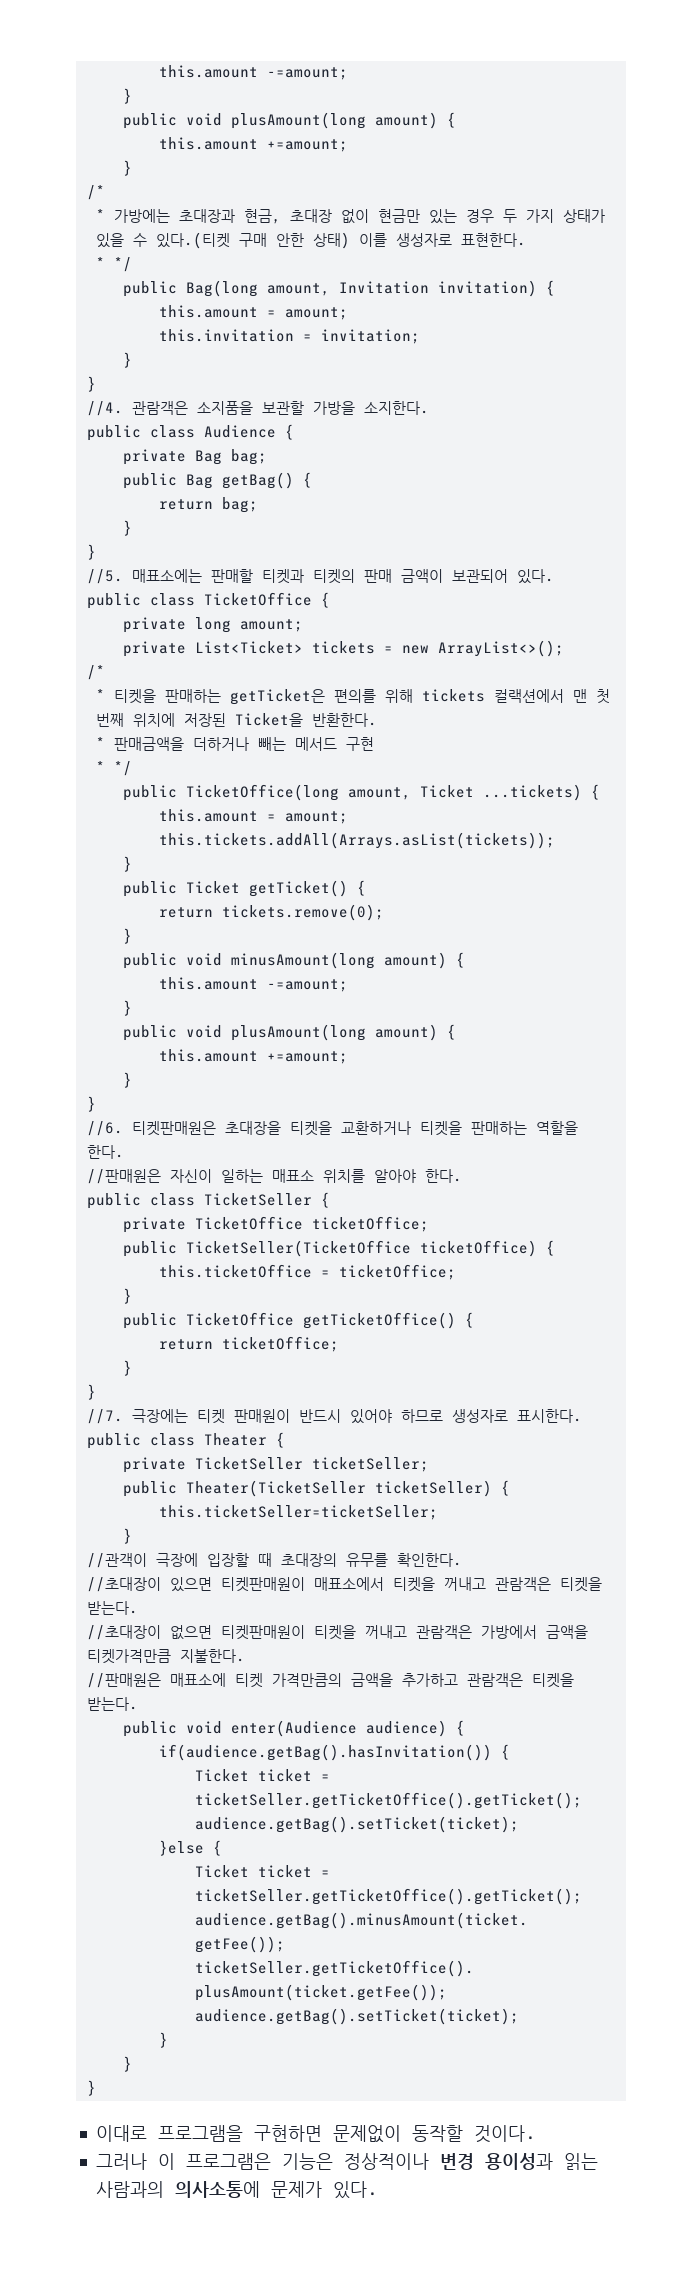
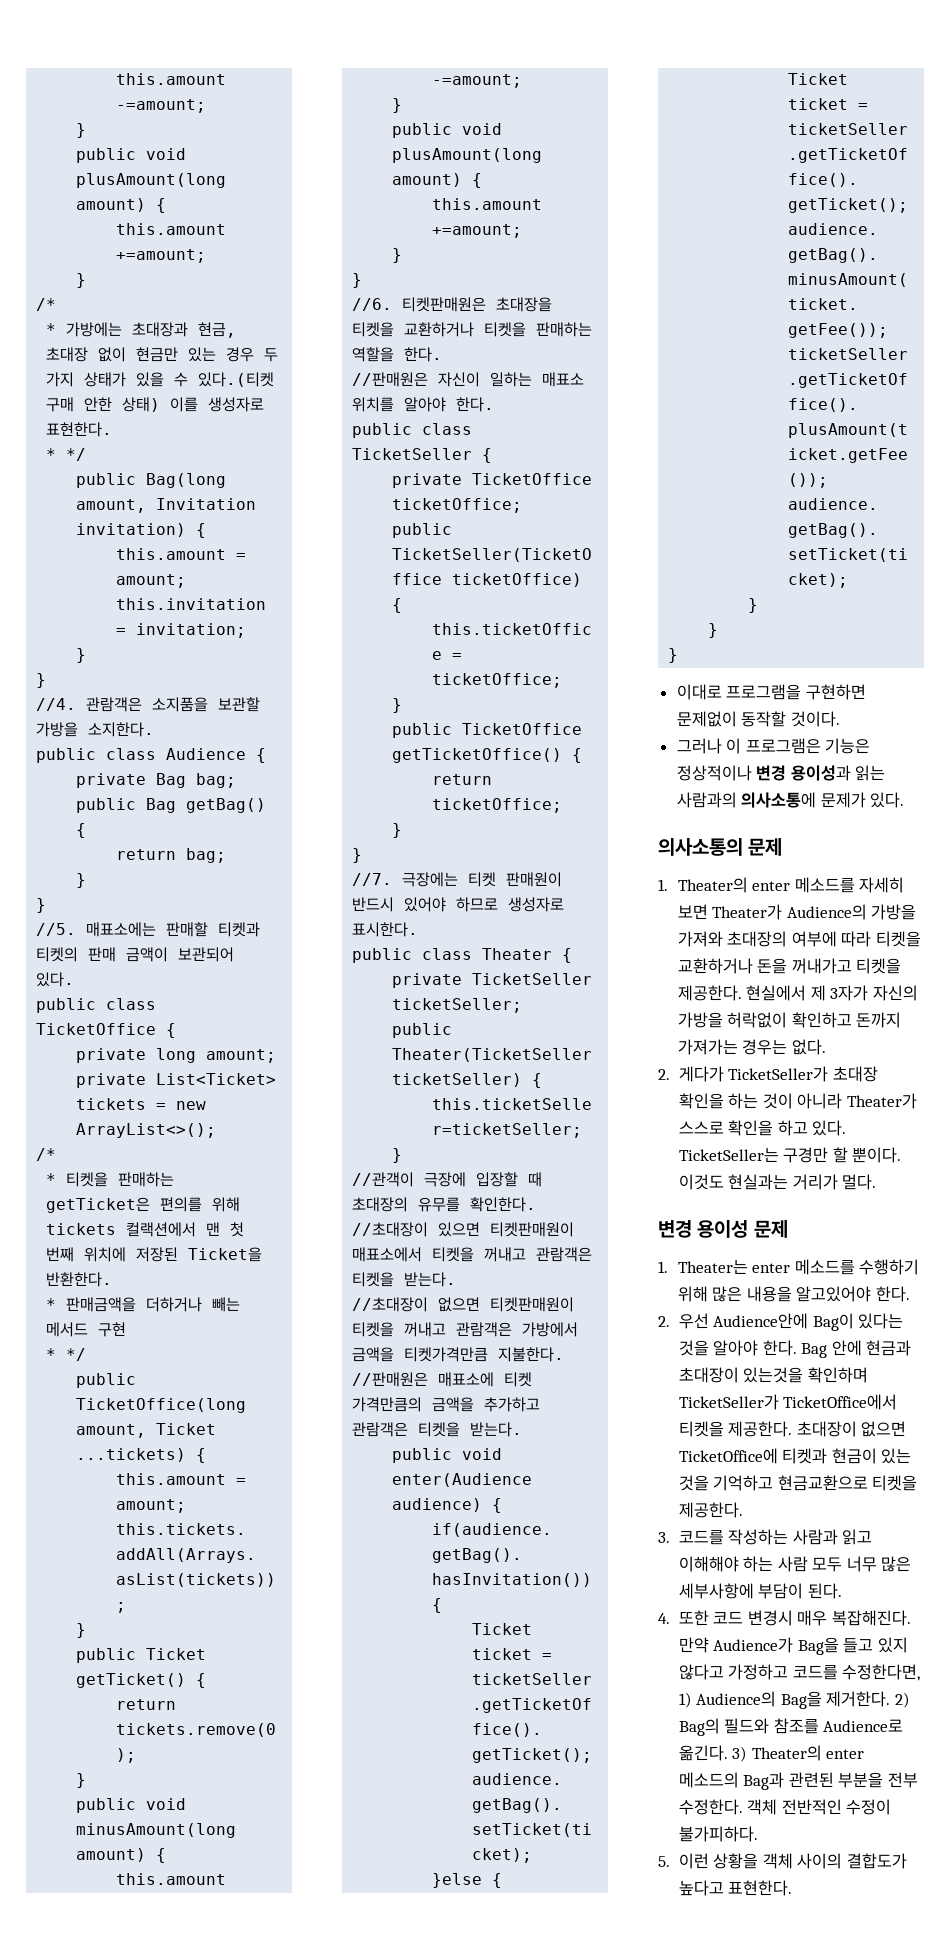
(378, 2190) none -> [658,838,783,856] [658,877,905,893] [677,904,917,920] [677,931,921,947] [677,958,902,974] [677,985,918,1001] [677,1012,902,1028] [677,1039,826,1055] [658,1066,878,1082] [678,1093,917,1109] [678,1120,847,1136] [678,1147,902,1163] [678,1174,877,1190] [658,1220,788,1238] [658,1259,920,1275] [677,1286,910,1302] [658,1313,904,1331] [678,1340,912,1358] [678,1367,868,1383] [678,1394,898,1410] [678,1421,907,1437] [678,1448,912,1464] [678,1475,918,1491] [678,1502,743,1518] [658,1529,873,1545] [678,1556,912,1572] [678,1583,842,1599] [658,1610,911,1626] [678,1637,908,1655] [678,1664,921,1681] [678,1691,910,1709] [678,1718,904,1736] [678,1745,865,1762] [678,1772,918,1790] [678,1799,892,1815] [678,1826,758,1842] [658,1853,907,1869] [678,1880,793,1896] // 의사소통의 문제 // 1. Theater의 enter 메소드를 자세히 보면 Theater가 Audience의 가방을 가져와 초대장의 여부에 따라 티켓을 교환하거나 돈을 꺼내가고 티켓을 제공한다. 현실에서 제 3자가 자신의 가방을 허락없이 확인하고 돈까지 가져가는 경우는 없다. // 2. 게다가 TicketSeller가 초대장 확인을 하는 것이 아니라 Theater가 스스로 확인을 하고 있다. TicketSeller는 구경만 할 뿐이다. 이것도 현실과는 거리가 멀다. // 변경 용이성 문제 // 1. Theater는 enter 메소드를 수행하기 위해 많은 내용을 알고있어야 한다. // 2. 우선 Audience안에 Bag이 있다는 것을 알아야 한다. Bag 안에 현금과 초대장이 있는것을 확인하며 TicketSeller가 TicketOffice에서 티켓을 제공한다. 초대장이 없으면 TicketOffice에 티켓과 현금이 있는 것을 기억하고 현금교환으로 티켓을 제공한다. // 3. 코드를 작성하는 사람과 읽고 이해해야 하는 사람 모두 너무 많은 세부사항에 부담이 된다. // 4. 또한 코드 변경시 매우 복잡해진다. 만약 Audience가 Bag을 들고 있지 않다고 가정하고 코드를 수정한다면, 1) Audience의 Bag을 제거한다. 2) Bag의 필드와 참조를 Audience로 옮긴다. 3) Theater의 enter 메소드의 Bag과 관련된 부분을 전부 수정한다. 객체 전반적인 수정이 불가피하다. // 5. 이런 상황을 객체 사이의 결합도가 높다고 표현한다.

